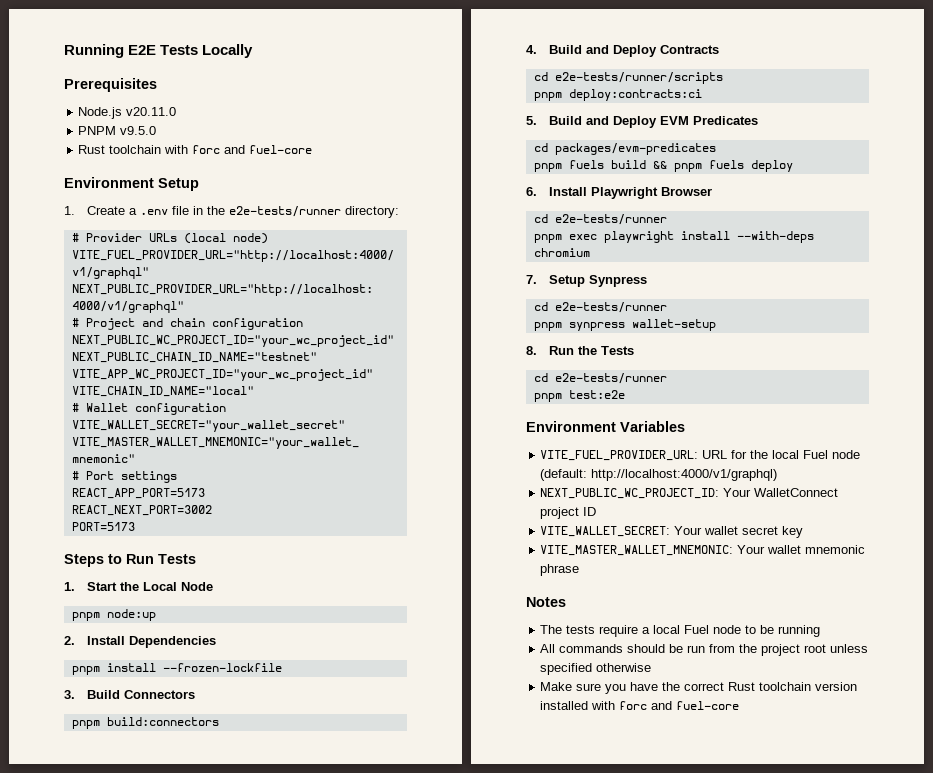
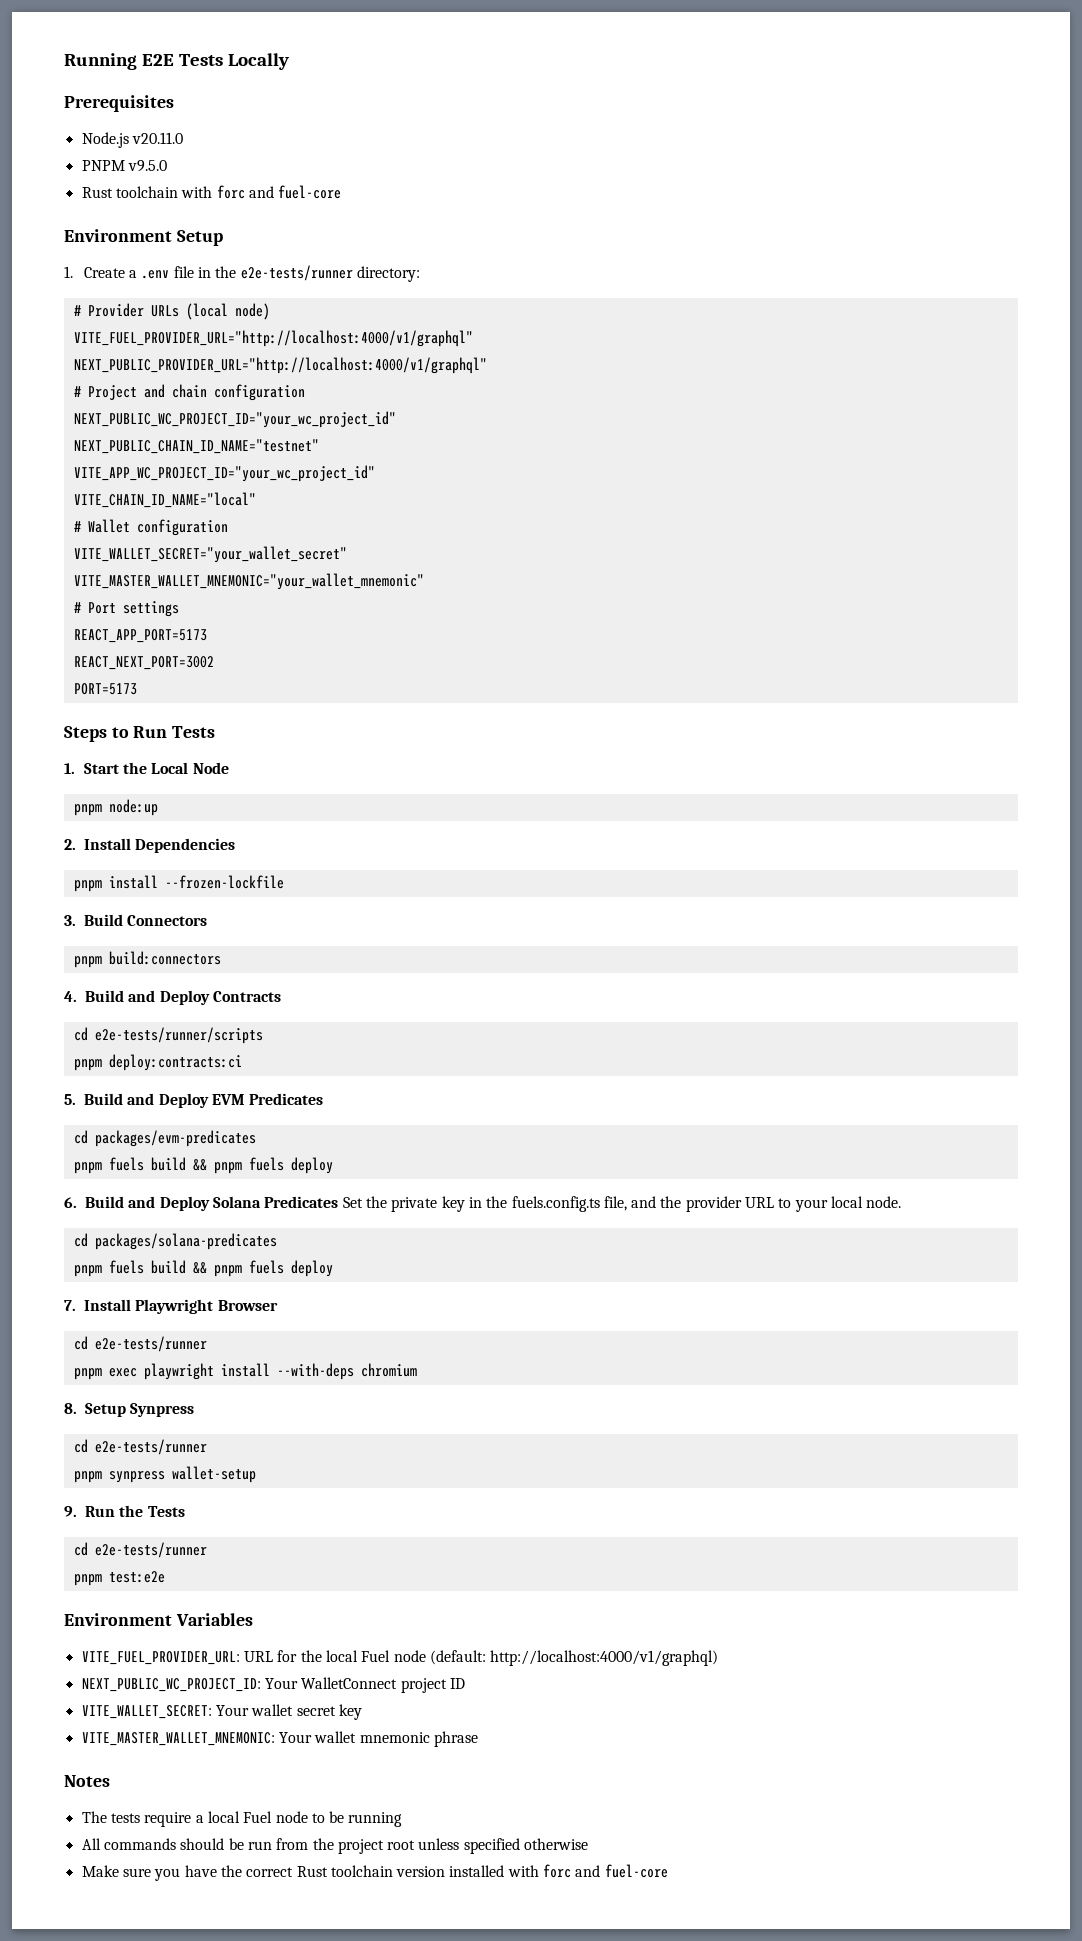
(537, 191) none -> [85,1196,902,1212] [73,1233,277,1250] [73,1260,333,1277] [64,1300,76,1311] Build and Deploy Solana Predicates Set the private key in the fuels.config.ts file, and the provider URL to your local node. // cd packages/solana-predicates // pnpm fuels build && pnpm fuels deploy // 7.
[526,275,537,284] 7. -> [64,1403,77,1414] 8.
[526,346,537,355] 8. -> [64,1506,77,1517] 9.

